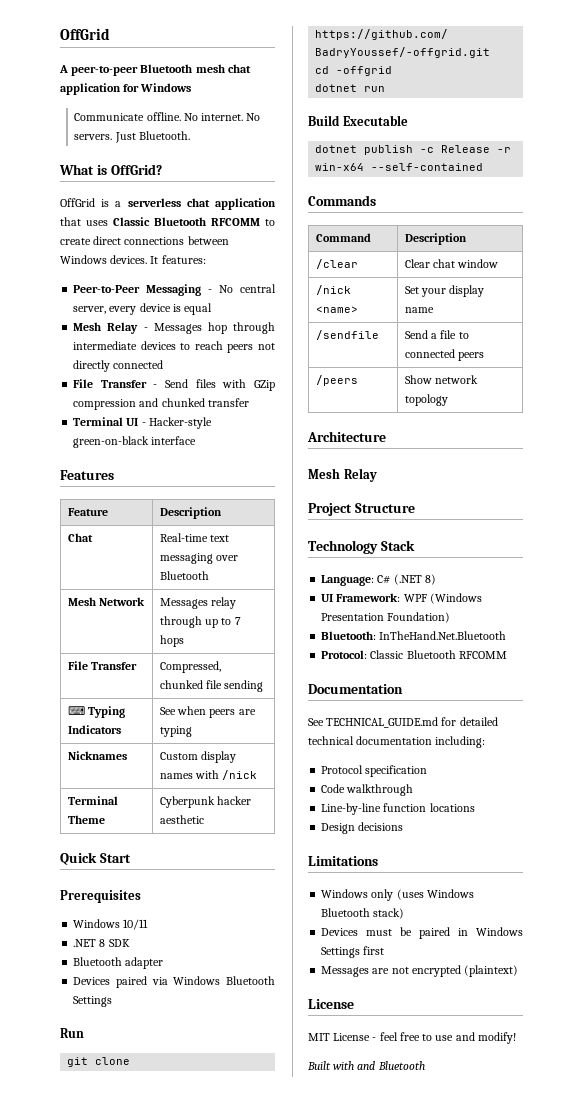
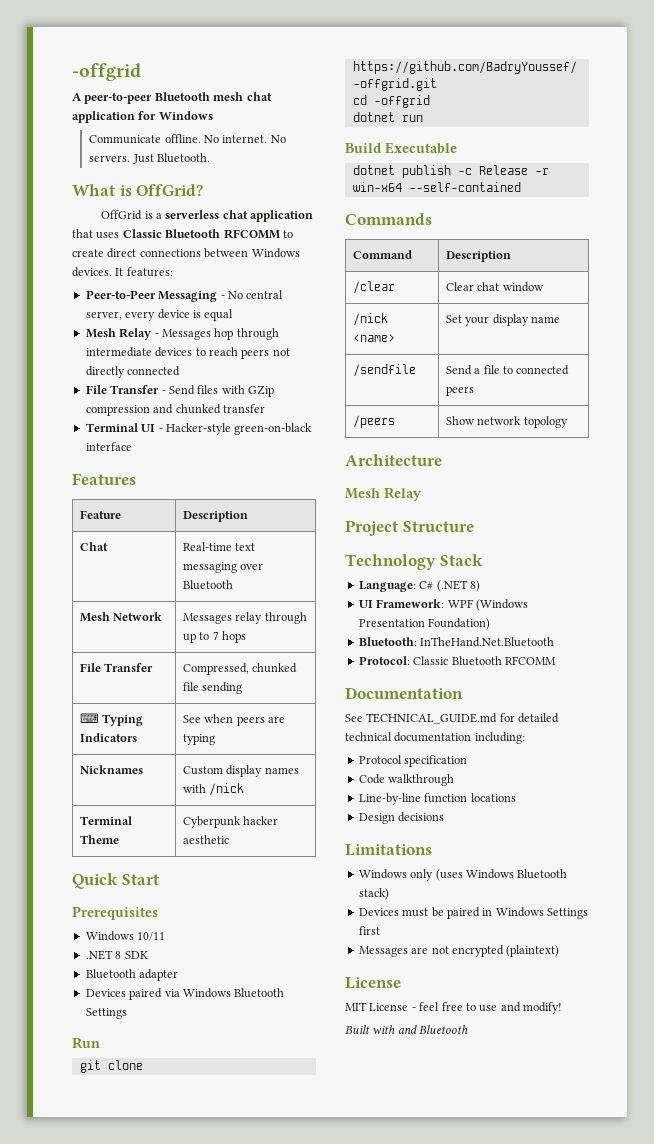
[60,28,110,40] OffGrid -> [72,63,141,81] -offgrid

